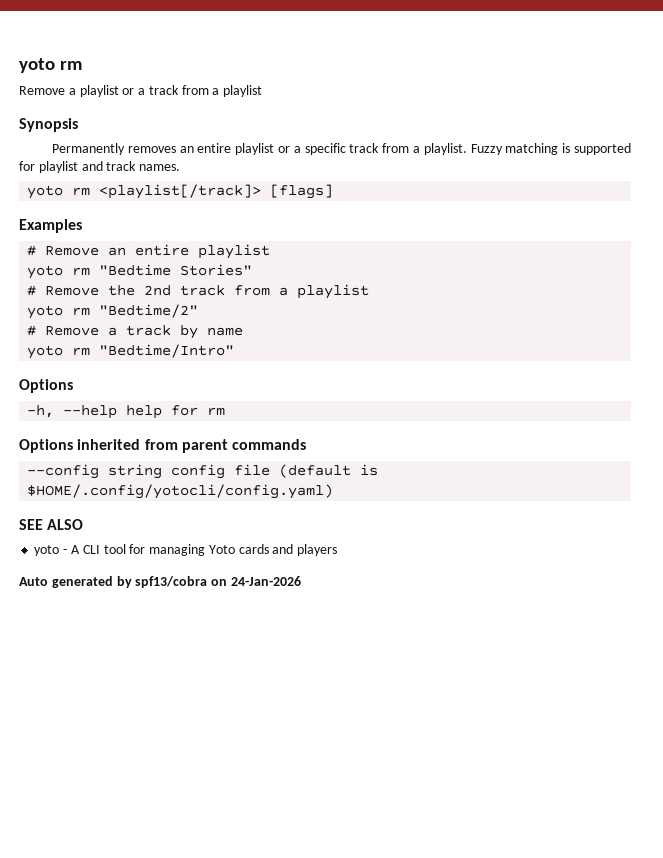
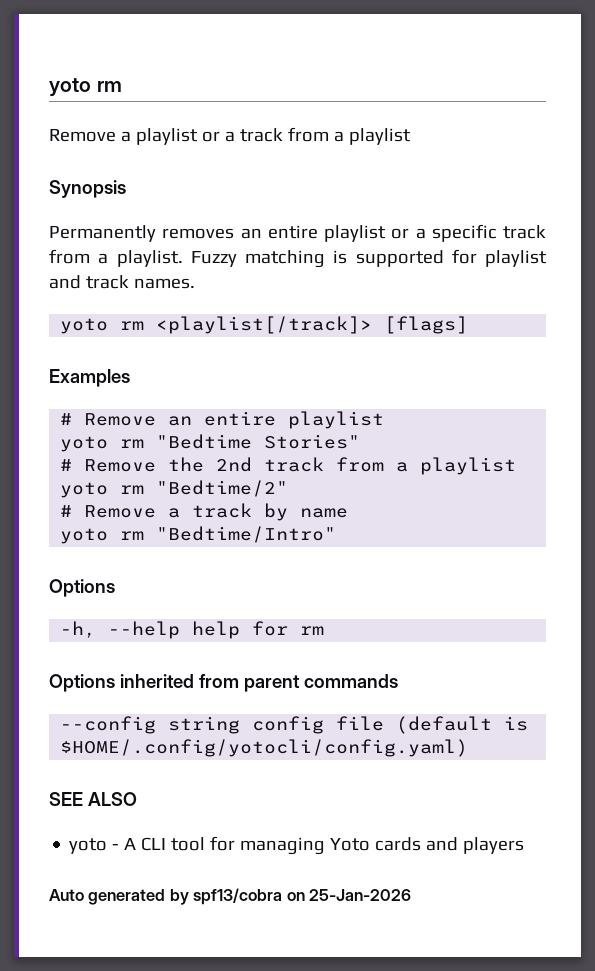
[230,576,301,586] 24-Jan-2026 -> [309,889,412,901] 25-Jan-2026

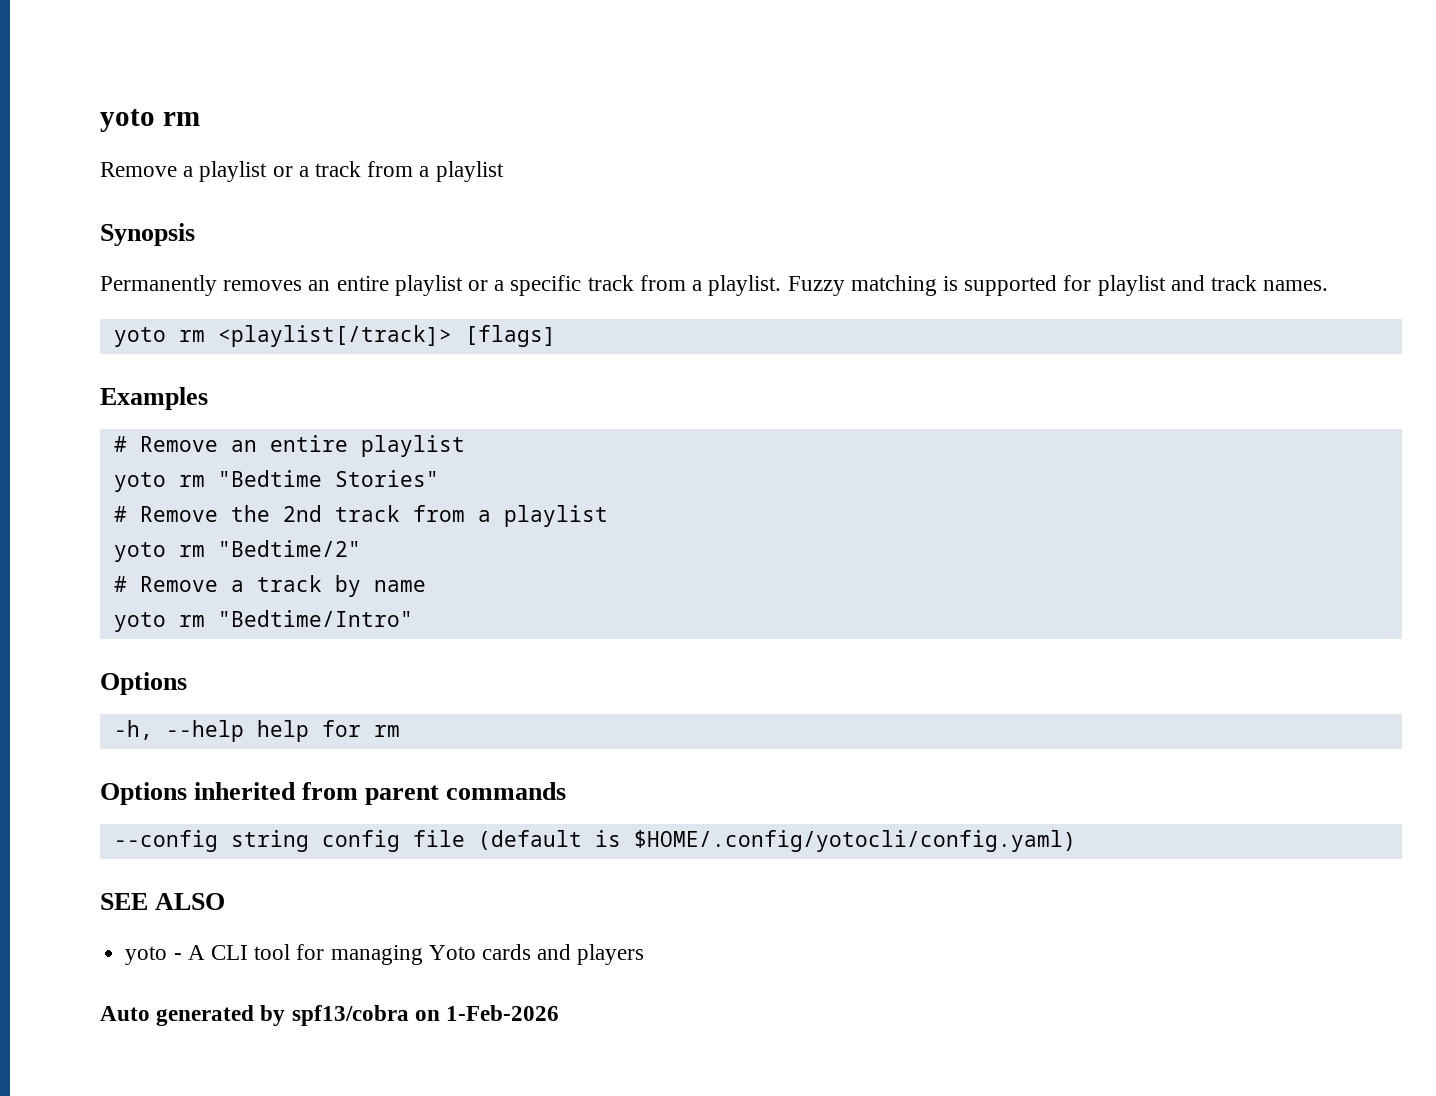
[309,889,412,901] 25-Jan-2026 -> [446,1005,560,1021] 1-Feb-2026

